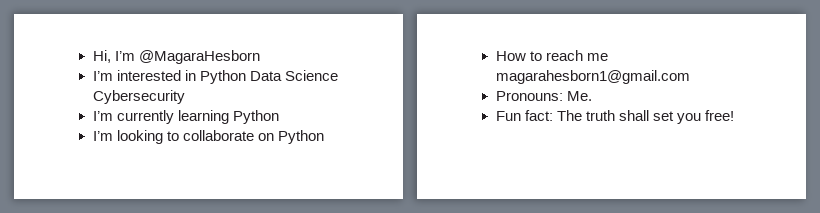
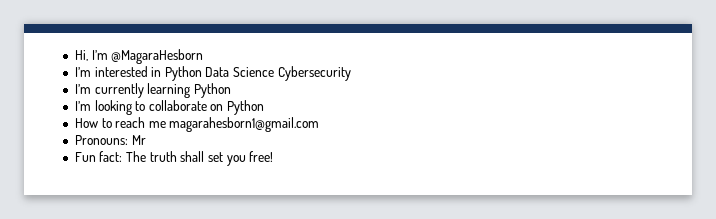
[566,91,592,101] Me. -> [131,135,146,145] Mr

